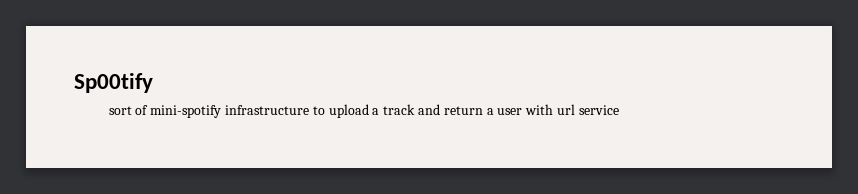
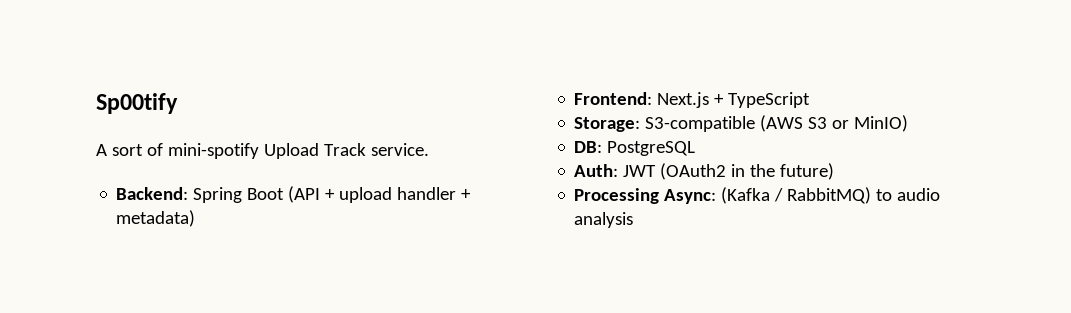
(153, 83) none -> [96,144,107,156] A
[225,104,619,118] infrastructure to upload a track and return a user with url service -> [263,143,429,159] [116,186,472,203] [116,210,196,227] [574,92,811,108] [574,115,909,132] [574,141,696,156] [574,163,835,180] [574,187,941,204] [574,212,634,228] Upload Track service. // Backend: Spring Boot (API + upload handler + metadata) // Frontend: Next.js + TypeScript // Storage: S3-compatible (AWS S3 or MinIO) // DB: PostgreSQL // Auth: JWT (OAuth2 in the future) // Processing Async: (Kafka / RabbitMQ) to audio analysis

